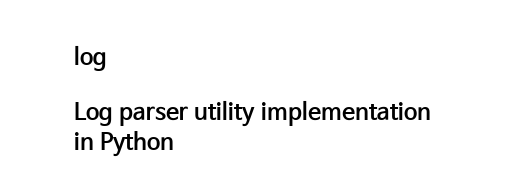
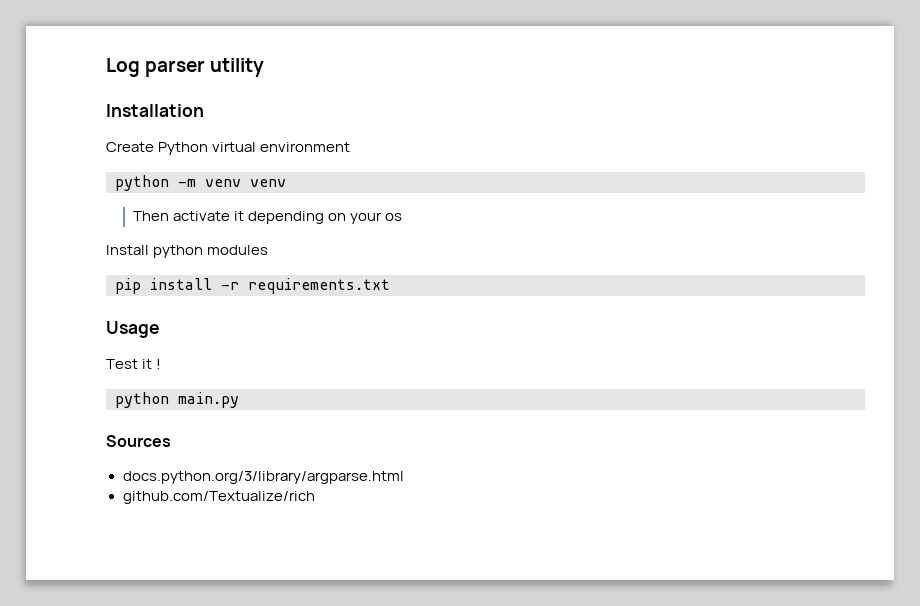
[74,45,107,71] log // -> (106, 67) none
[260,100,431,126] [74,131,175,157] implementation in Python -> [106,104,204,117] [106,142,351,155] [115,175,286,191] [133,211,403,224] [106,245,269,258] [115,278,390,294] [106,321,160,338] [106,359,162,369] [115,392,239,408] [106,435,171,447] [122,471,404,484] [122,491,315,504] // Installation // Create Python virtual environment // python -m venv venv // Then activate it depending on your os // Install python modules // pip install -r requirements.txt // Usage // Test it ! // python main.py // Sources // docs.python.org/3/library/argparse.html // github.com/Textualize/rich

